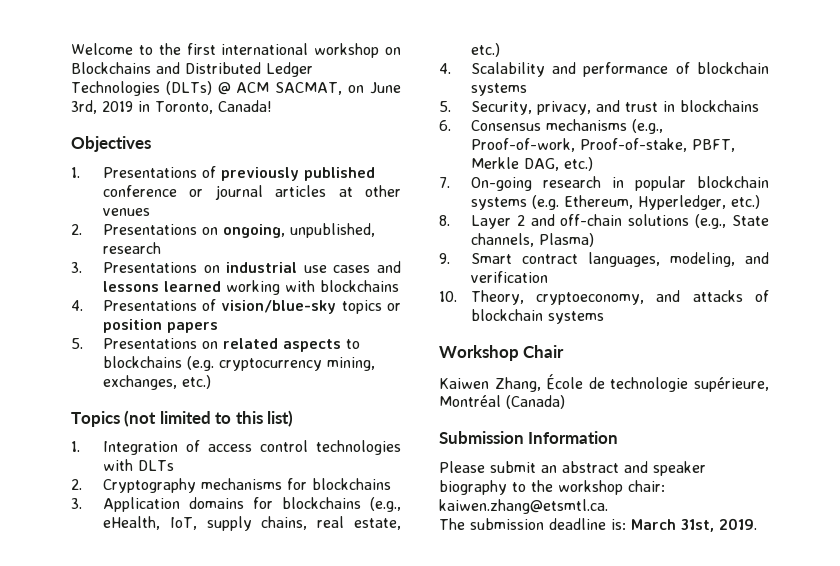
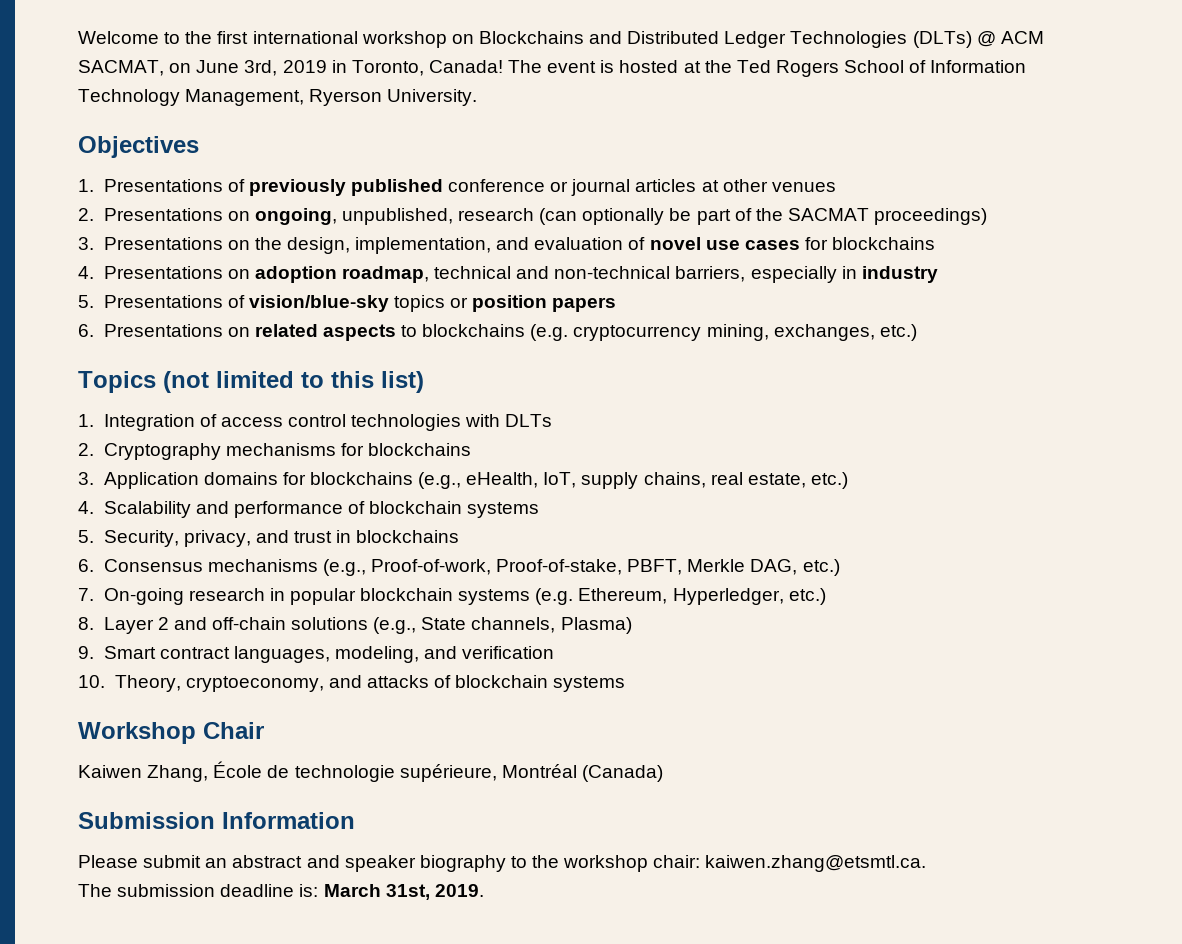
(272, 106) none -> [508,60,1027,77] [78,89,478,106] The event is hosted at the Ted Rogers School of Information Technology Management, Ryerson University.
[71,261,401,273] [102,280,399,295] [71,300,83,311] // 3. Presentations on industrial use cases and lessons learned working with blockchains // 4. -> [539,208,988,225] [78,237,936,254] [78,266,938,283] [78,295,94,308] (can optionally be part of the SACMAT proceedings) // 3. Presentations on the design, implementation, and evaluation of novel use cases for blockchains // 4. Presentations on adoption roadmap, technical and non-technical barriers, especially in industry // 5.
[71,338,83,349] 5. -> [78,324,94,337] 6.

